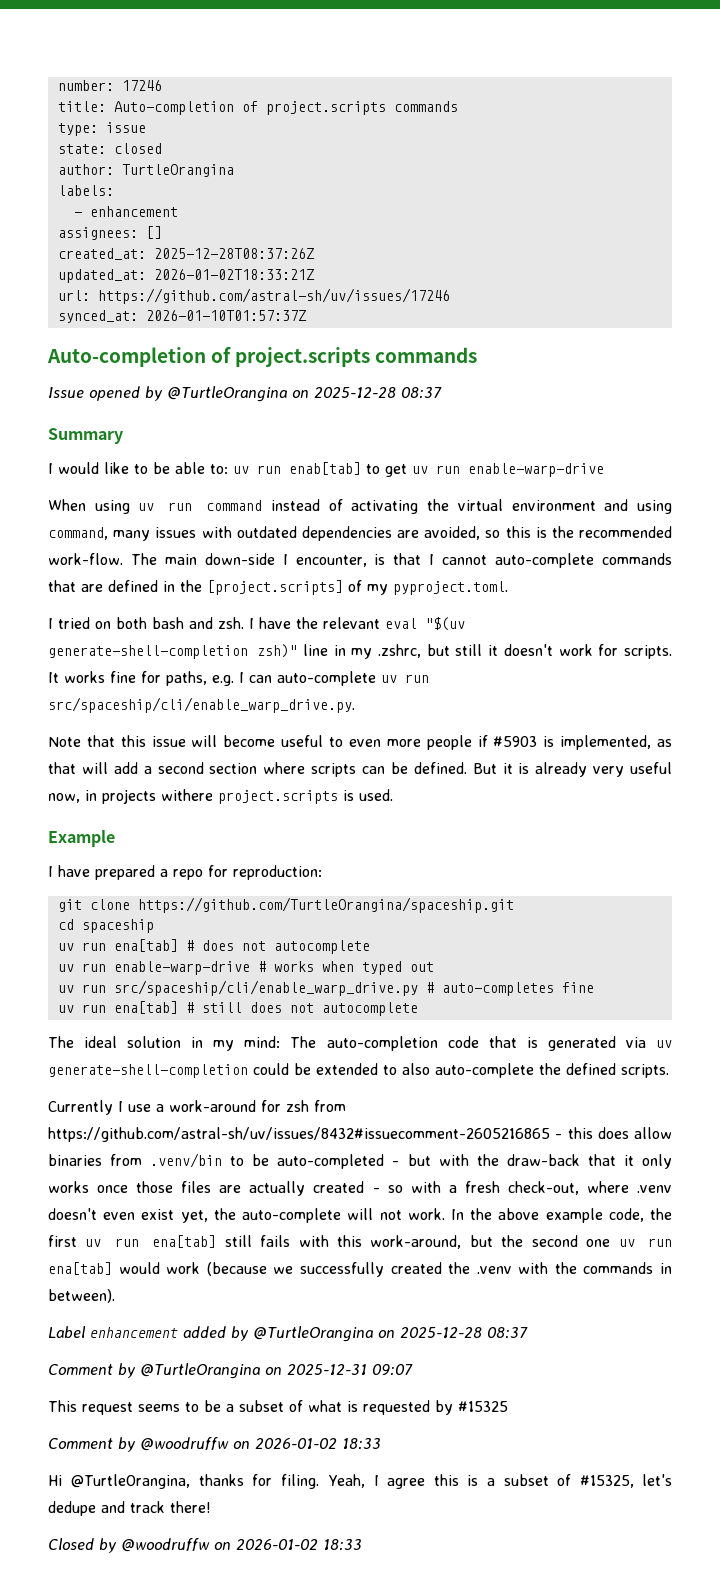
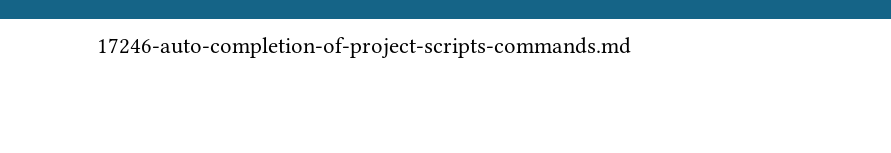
[57,80,162,91] [57,101,458,115] [57,122,146,136] [57,143,162,154] [57,164,234,177] [57,185,114,196] [73,206,178,217] [57,226,162,240] [57,248,315,260] [57,269,315,283] [57,288,450,304] [57,310,307,323] [47,347,478,367] [48,386,442,402] [48,428,123,444] [48,462,604,477] [48,499,672,514] [48,526,673,541] [48,553,673,568] [48,580,508,595] [48,617,465,631] [48,644,672,659] [48,671,429,686] [48,697,355,713] [48,735,673,750] [48,762,672,777] [48,789,393,804] [48,830,115,847] [48,865,322,880] [57,897,514,913] [57,919,154,933] [57,939,370,954] [57,961,434,975] [57,980,594,996] [57,1001,418,1016] [48,1036,673,1051] [48,1063,669,1078] [48,1100,346,1115] [48,1127,672,1142] [48,1153,673,1169] [48,1181,672,1196] [48,1208,672,1223] [48,1235,672,1249] [48,1262,672,1277] [48,1289,115,1303] [48,1326,528,1342] [48,1363,413,1379] [48,1400,508,1415] [48,1437,381,1452] [48,1474,673,1489] [48,1501,211,1516] [48,1538,362,1553] number: 17246 // title: Auto-completion of project.scripts commands // type: issue // state: closed // author: TurtleOrangina // labels: // - enhancement // assignees: [] // created_at: 2025-12-28T08:37:26Z // updated_at: 2026-01-02T18:33:21Z // url: https://github.com/astral-sh/uv/issues/17246 // synced_at: 2026-01-10T01:57:37Z // Auto-completion of project.scripts commands // Issue opened by @TurtleOrangina on 2025-12-28 08:37 // Summary // I would like to be able to: uv run enab[tab] to get uv run enable-warp-drive // When using uv run command instead of activating the virtual environment and using command, many issues with outdated dependencies are avoided, so this is the recommended work-flow. The main down-side I encounter, is that I cannot auto-complete commands that are defined in the [project.scripts] of my pyproject.toml. // I tried on both bash and zsh. I have the relevant eval "$(uv generate-shell-completion zsh)" line in my .zshrc, but still it doesn't work for scripts. It works fine for paths, e.g. I can auto-complete uv run src/spaceship/cli/enable_warp_drive.py. // Note that this issue will become useful to even more people if #5903 is implemented, as that will add a second section where scripts can be defined. But it is already very useful now, in projects withere project.scripts is used. // Example // I have prepared a repo for reproduction: // git clone https://github.com/TurtleOrangina/spaceship.git // cd spaceship // uv run ena[tab] # does not autocomplete // uv run enable-warp-drive # works when typed out // uv run src/spaceship/cli/enable_warp_drive.py # auto-completes fine // uv run ena[tab] # still does not autocomplete // The ideal solution in my mind: The auto-completion code that is generated via uv generate-shell-completion could be extended to also auto-complete the defined scripts. // Currently I use a work-around for zsh from https://github.com/astral-sh/uv/issues/8432#issuecomment-2605216865 - this does allow binaries from .venv/bin to be auto-completed - but with the draw-back that it only works once those files are actually created - so with a fresh check-out, where .venv doesn't even exist yet, the auto-complete will not work. In the above example code, the first uv run ena[tab] still fails with this work-around, but the second one uv run ena[tab] would work (because we successfully created the .venv with the commands in between). // Label enhancement added by @TurtleOrangina on 2025-12-28 08:37 // Comment by @TurtleOrangina on 2025-12-31 09:07 // This request seems to be a subset of what is requested by #15325 // Comment by @woodruffw on 2026-01-02 18:33 // Hi @TurtleOrangina, thanks for filing. Yeah, I agree this is a subset of #15325, let's dedupe and track there! // Closed by @woodruffw on 2026-01-02 18:33 -> [97,37,631,59] 17246-auto-completion-of-project-scripts-commands.md

